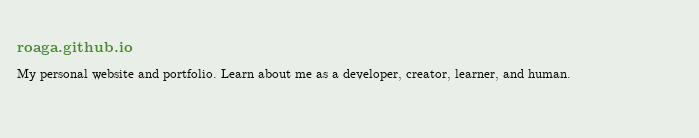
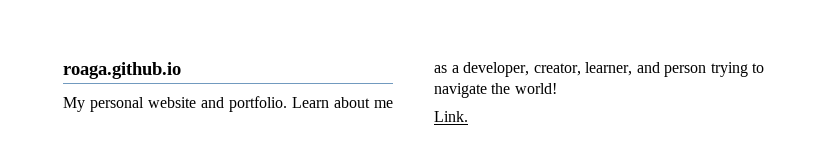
[528,69,571,78] human. -> [664,62,764,77] [434,83,557,98] [434,111,468,122] person trying to navigate the world! // Link.

